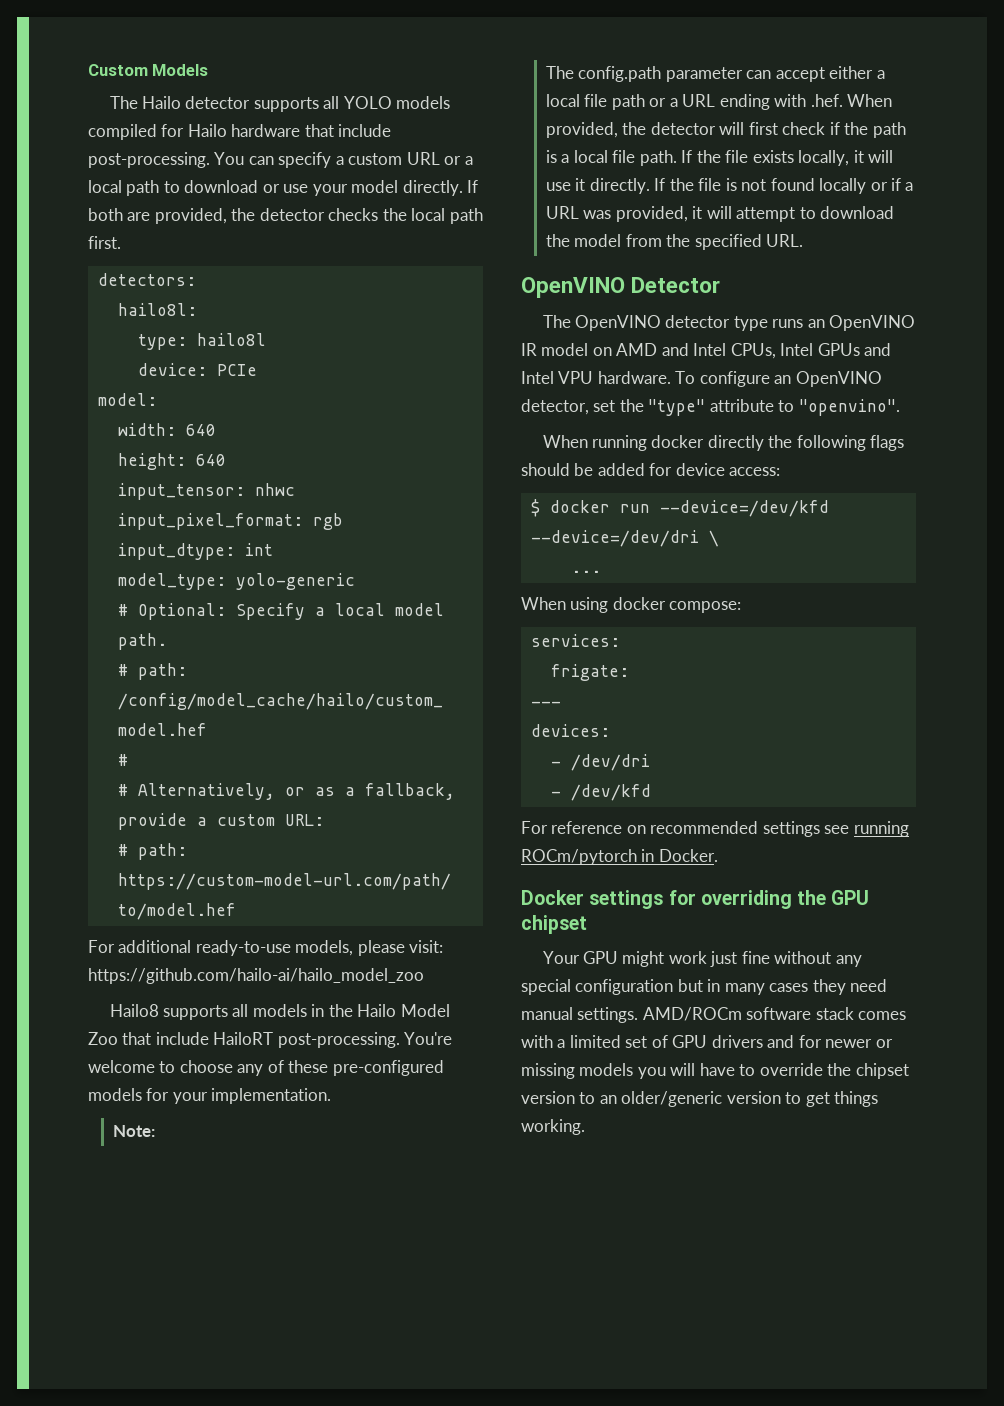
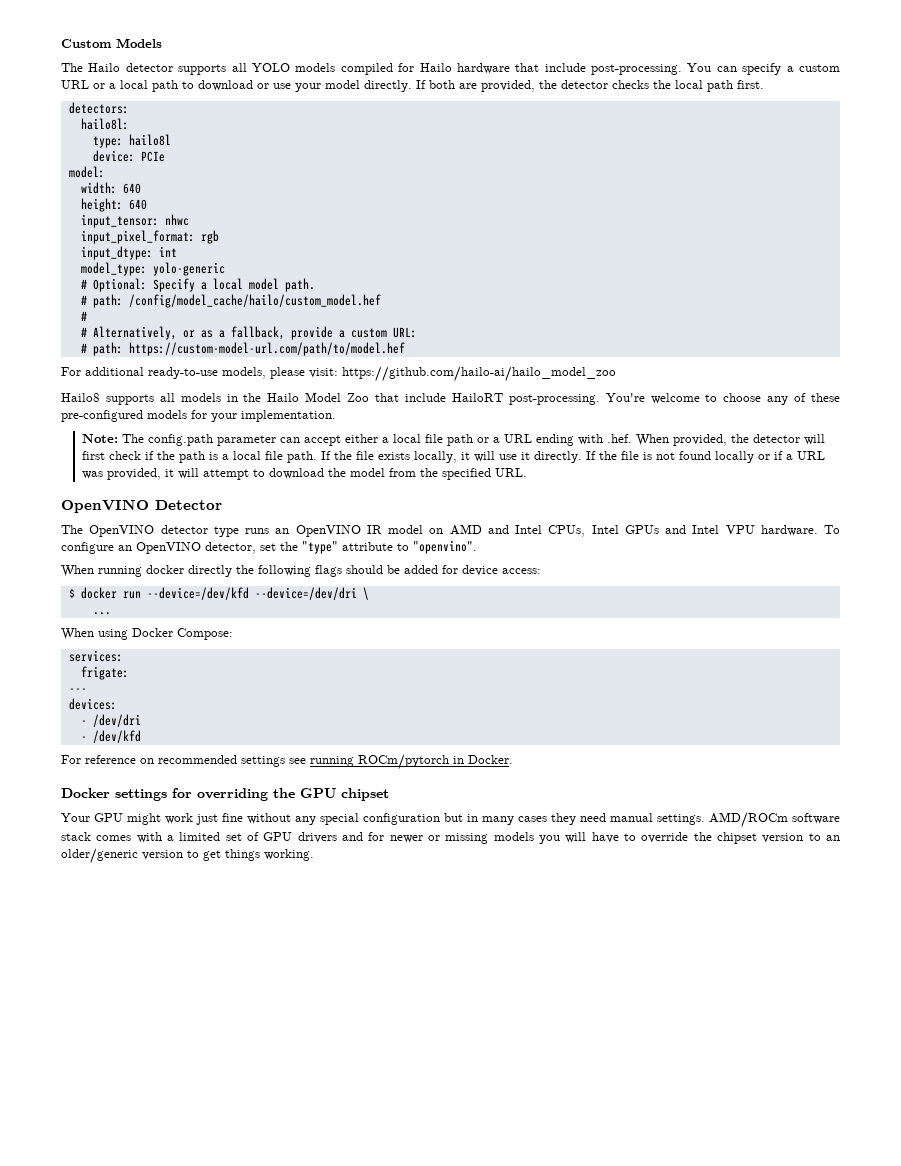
(155, 1131) // -> (119, 438) none
[612,597,742,613] docker compose: -> [132,628,233,640] Docker Compose:

